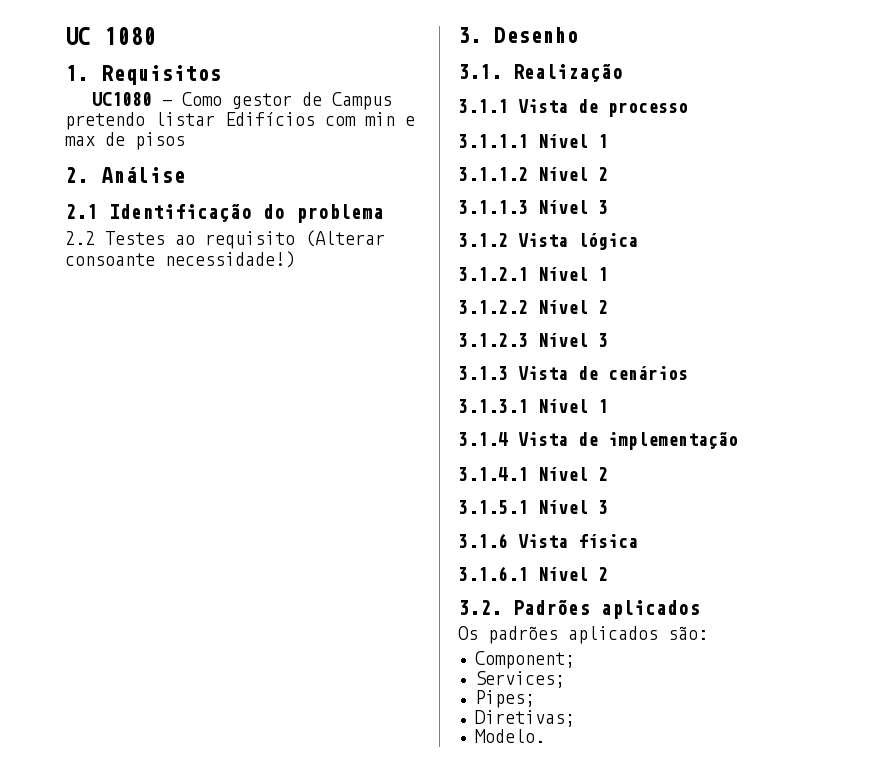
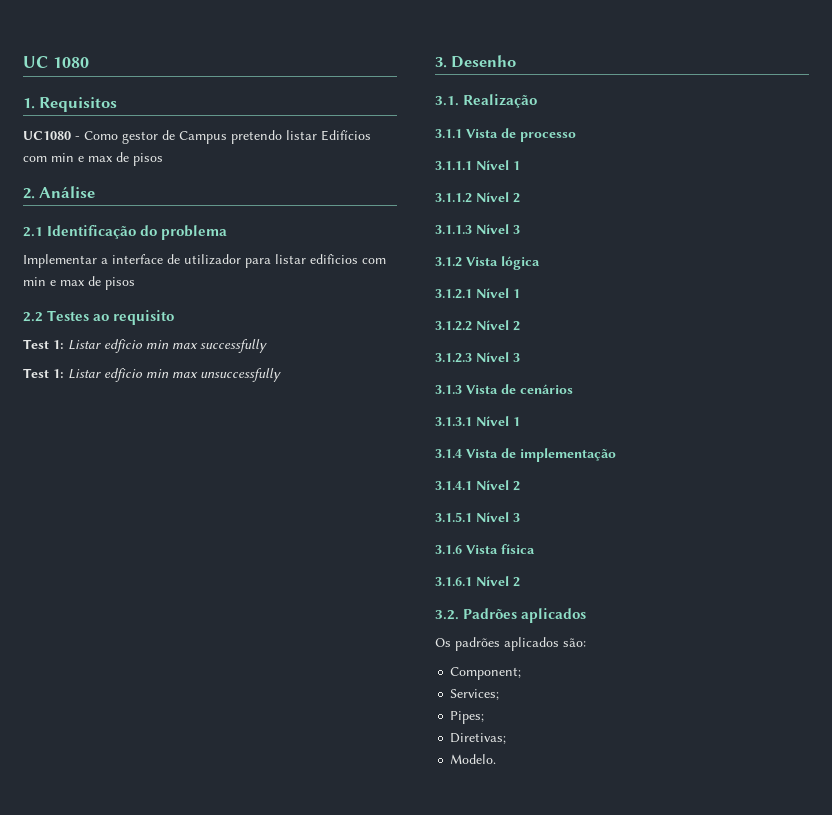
[65,230,385,249] [65,251,295,268] 2.2 Testes ao requisito (Alterar consoante necessidade!) -> [23,254,386,268] [23,276,135,290] [23,310,175,325] [23,339,267,353] [23,368,281,382] Implementar a interface de utilizador para listar edificios com min e max de pisos // 2.2 Testes ao requisito // Test 1: Listar edficio min max successfully // Test 1: Listar edficio min max unsuccessfully

